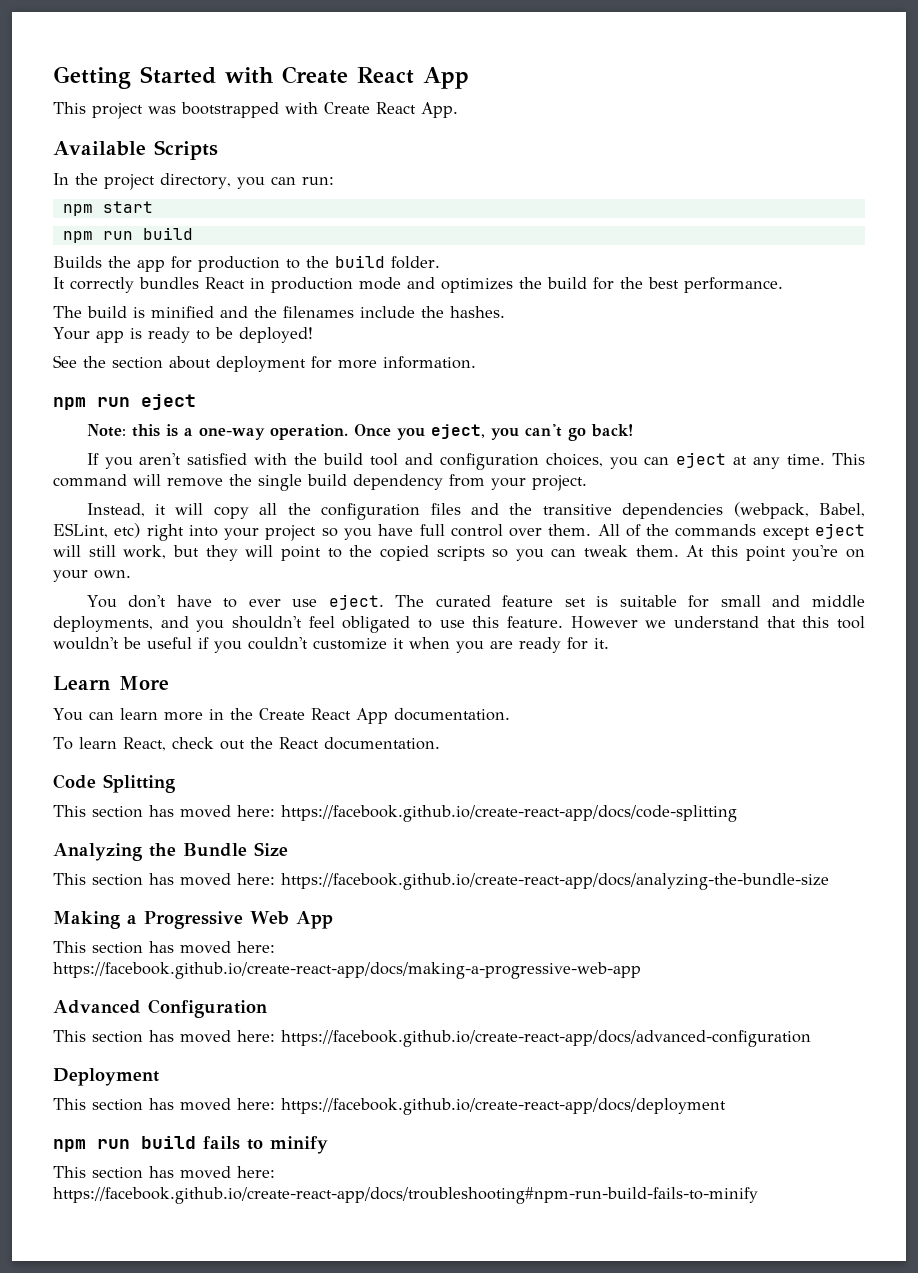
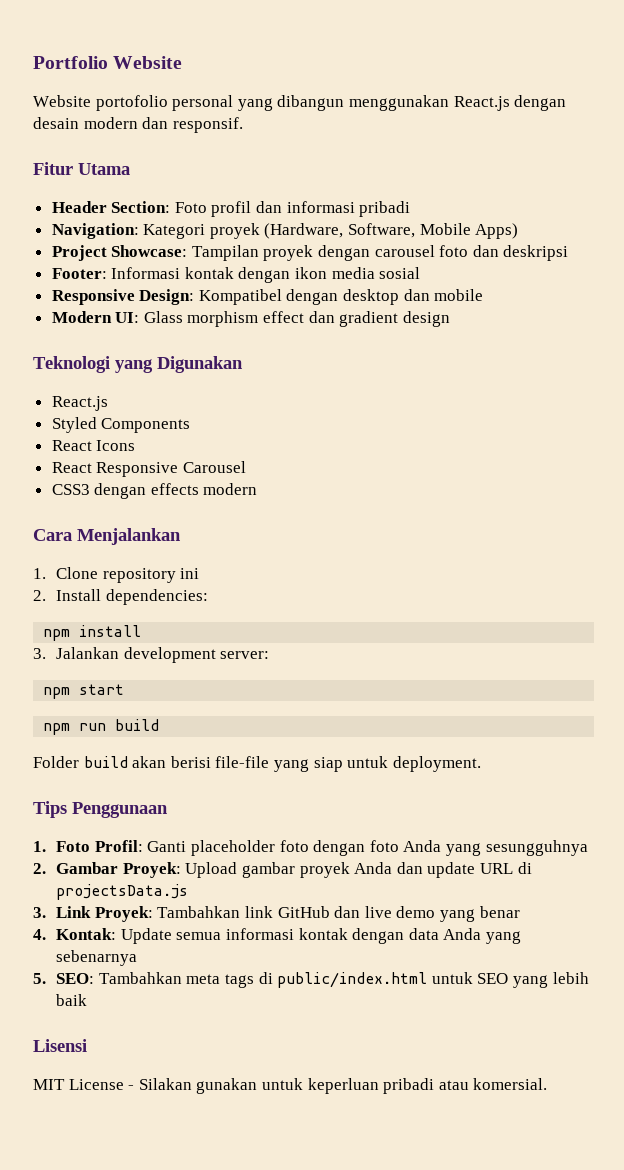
[53,66,469,89] [53,102,458,119] [53,140,218,160] [53,173,334,190] Getting Started with Create React App // This project was bootstrapped with Create React App. // Available Scripts // In the project directory, you can run: -> [33,56,183,69] [33,95,567,111] [33,117,243,133] [33,162,130,175] [51,201,411,217] [51,223,519,239] [51,245,569,261] [51,267,421,283] [51,289,484,305] [51,311,450,327] [33,356,243,373] [51,396,108,411] [51,417,191,433] [51,440,136,451] [51,461,246,477] [51,483,258,499] [33,528,181,545] [33,567,200,583] [33,589,208,605] [43,625,142,641] [33,647,270,663] Portfolio Website // Website portofolio personal yang dibangun menggunakan React.js dengan desain modern dan responsif. // Fitur Utama // Header Section: Foto profil dan informasi pribadi // Navigation: Kategori proyek (Hardware, Software, Mobile Apps) // Project Showcase: Tampilan proyek dengan carousel foto dan deskripsi // Footer: Informasi kontak dengan ikon media sosial // Responsive Design: Kompatibel dengan desktop dan mobile // Modern UI: Glass morphism effect dan gradient design // Teknologi yang Digunakan // React.js // Styled Components // React Icons // React Responsive Carousel // CSS3 dengan effects modern // Cara Menjalankan // 1. Clone repository ini // 2. Install dependencies: // npm install // 3. Jalankan development server:
[53,255,440,272] [53,277,783,293] [53,306,505,318] [53,327,313,343] [53,355,476,372] [53,394,196,410] [86,424,633,441] [86,452,866,470] [53,474,587,491] [86,502,866,520] [53,523,866,541] [53,545,865,561] [53,570,131,582] [86,594,865,610] [53,616,865,633] [53,637,609,653] [53,676,169,690] [53,708,510,724] [53,737,440,751] [53,774,175,793] [53,805,737,822] [53,842,288,861] [53,873,829,890] [53,911,333,929] [53,941,275,954] [53,962,641,979] [53,999,267,1018] [53,1030,811,1047] [53,1068,159,1086] [53,1098,726,1115] [53,1136,328,1154] [53,1166,275,1179] [53,1187,758,1204] Builds the app for production to the build folder. // It correctly bundles React in production mode and optimizes the build for the best performance. // The build is minified and the filenames include the hashes. // Your app is ready to be deployed! // See the section about deployment for more information. // npm run eject // Note: this is a one-way operation. Once you eject, you can't go back! // If you aren't satisfied with the build tool and configuration choices, you can eject at any time. This command will remove the single build dependency from your project. // Instead, it will copy all the configuration files and the transitive dependencies (webpack, Babel, ESLint, etc) right into your project so you have full control over them. All of the commands except eject will still work, but they will point to the copied scripts so you can tweak them. At this point you're on your own. // You don't have to ever use eject. The curated feature set is suitable for small and middle deployments, and you shouldn't feel obligated to use this feature. However we understand that this tool wouldn't be useful if you couldn't customize it when you are ready for it. // Learn More // You can learn more in the Create React App documentation. // To learn React, check out the React documentation. // Code Splitting // This section has moved here: https://facebook.github.io/create-react-app/docs/code-splitting // Analyzing the Bundle Size // This section has moved here: https://facebook.github.io/create-react-app/docs/analyzing-the-bundle-size // Making a Progressive Web App // This section has moved here: https://facebook.github.io/create-react-app/docs/making-a-progressive-web-app // Advanced Configuration // This section has moved here: https://facebook.github.io/create-react-app/docs/advanced-configuration // Deployment // This section has moved here: https://facebook.github.io/create-react-app/docs/deployment // npm run build fails to minify // This section has moved here: https://facebook.github.io/create-react-app/docs/troubleshooting#npm-run-build-fails-to-minify -> [33,756,481,772] [33,801,168,818] [33,840,588,856] [33,862,532,878] [56,884,189,900] [33,906,520,922] [33,928,521,944] [56,950,138,966] [33,972,589,988] [56,994,88,1006] [33,1039,87,1052] [33,1078,548,1094] Folder build akan berisi file-file yang siap untuk deployment. // Tips Penggunaan // 1. Foto Profil: Ganti placeholder foto dengan foto Anda yang sesungguhnya // 2. Gambar Proyek: Upload gambar proyek Anda dan update URL di projectsData.js // 3. Link Proyek: Tambahkan link GitHub dan live demo yang benar // 4. Kontak: Update semua informasi kontak dengan data Anda yang sebenarnya // 5. SEO: Tambahkan meta tags di public/index.html untuk SEO yang lebih baik // Lisensi // MIT License - Silakan gunakan untuk keperluan pribadi atau komersial.

